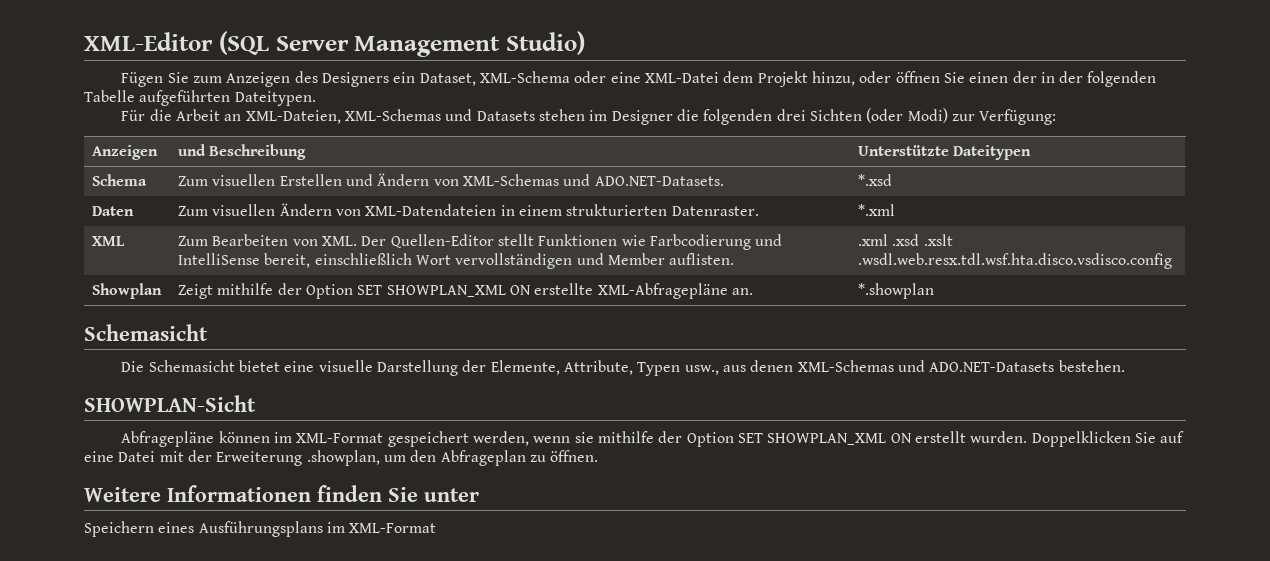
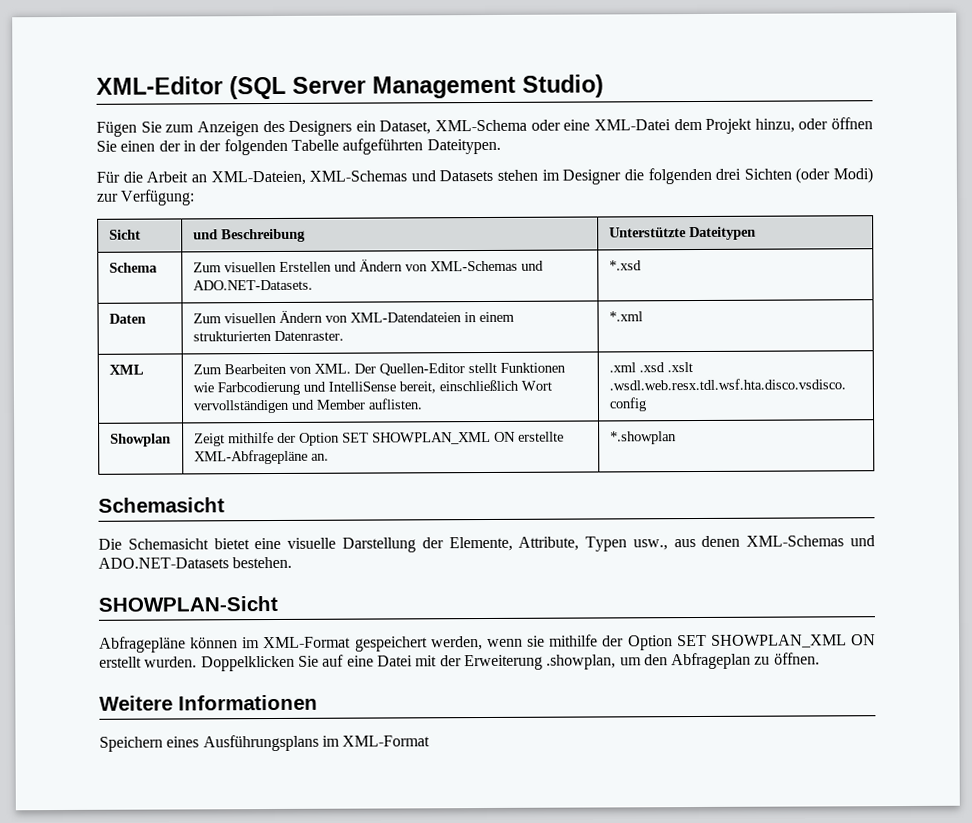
[92,145,159,160] Anzeigen -> [108,229,141,240] Sicht
[317,485,479,502] finden Sie unter -> (318, 702) none

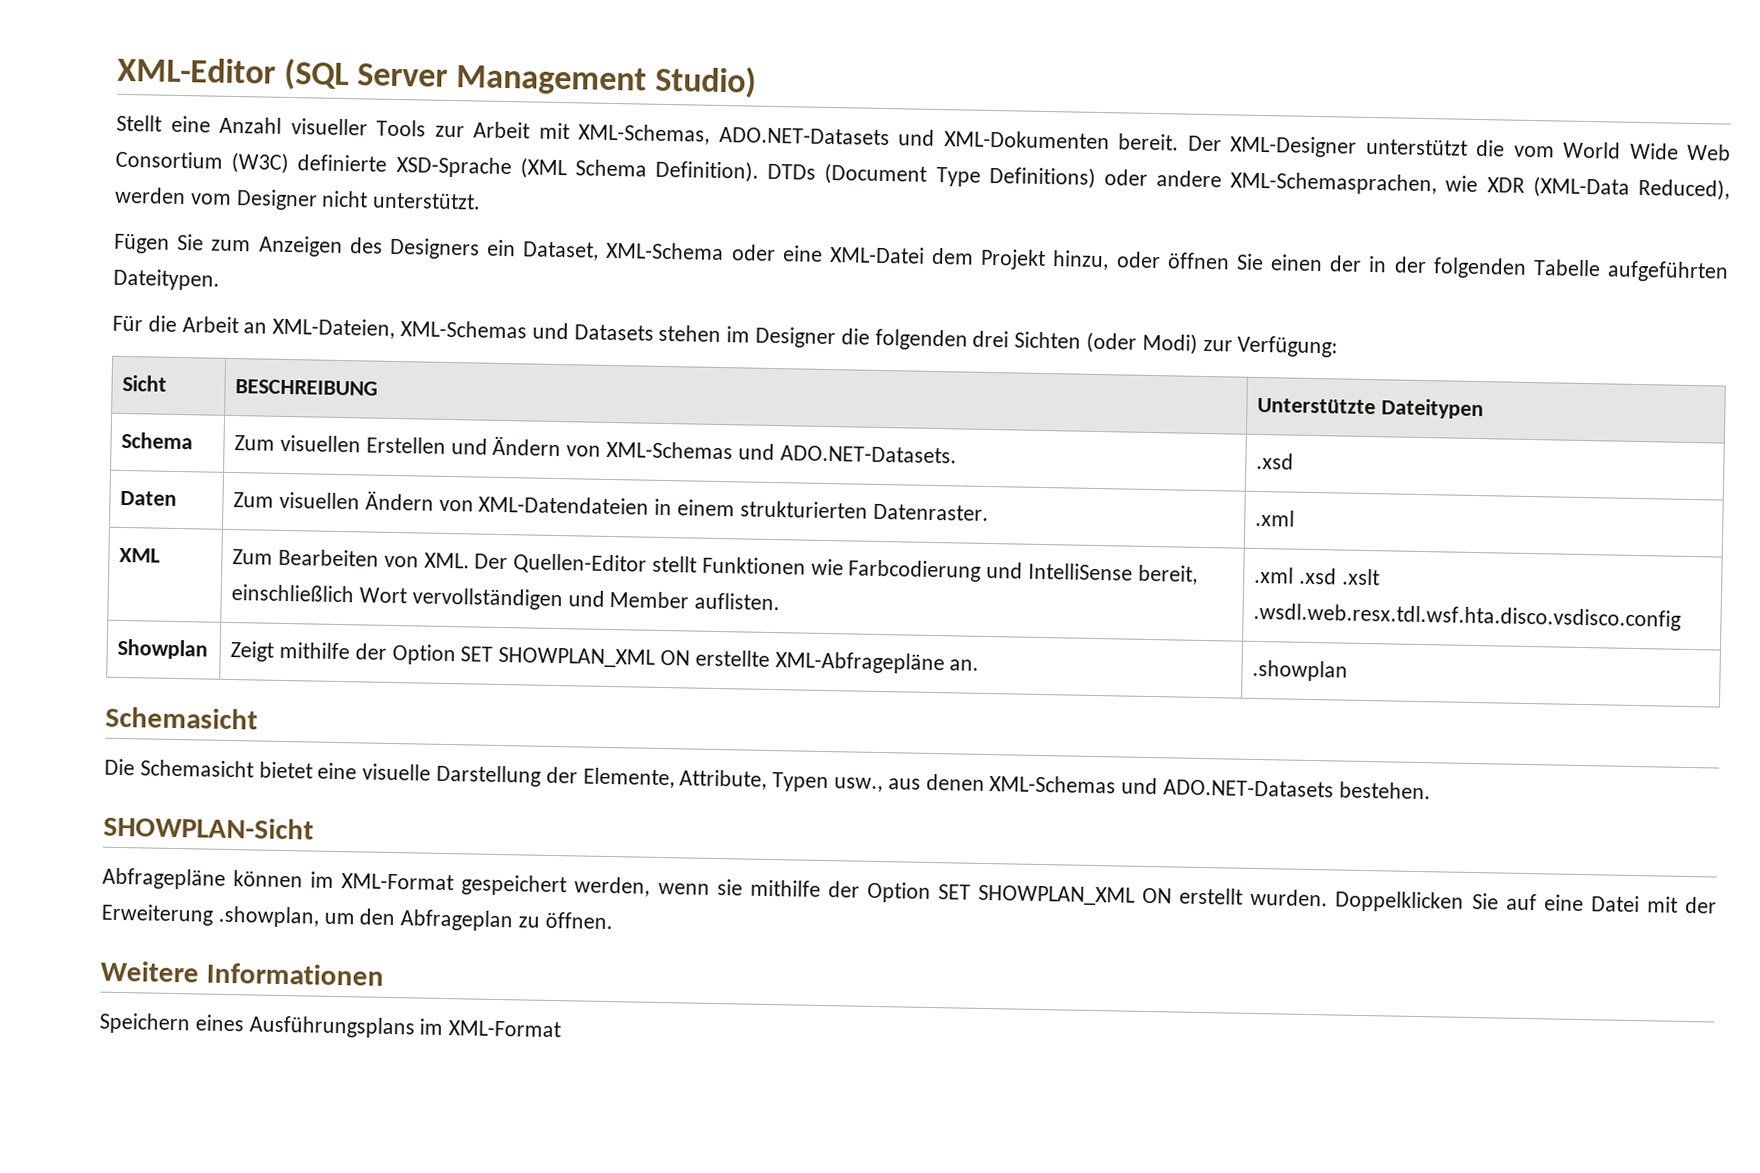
(604, 86) none -> [116,114,1731,161] [115,150,1731,201] [114,186,482,211] // Stellt eine Anzahl visueller Tools zur Arbeit mit XML-Schemas, ADO.NET-Datasets und XML-Dokumenten bereit. Der XML-Designer unterstützt die vom World Wide Web Consortium (W3C) definierte XSD-Sprache (XML Schema Definition). DTDs (Document Type Definitions) oder andere XML-Schemasprachen, wie XDR (XML-Data Reduced), werden vom Designer nicht unterstützt.
[192,228,306,243] und Beschreibung -> [235,379,379,396] BESCHREIBUNG
[608,260,642,271] *.xsd -> [1256,452,1295,470] .xsd
[608,311,643,322] *.xml -> [1255,509,1296,527] .xml
[609,431,677,445] *.showplan -> [1252,659,1349,682] .showplan

